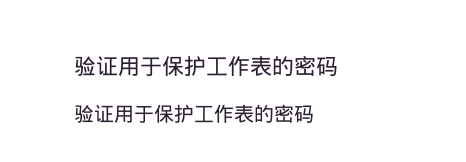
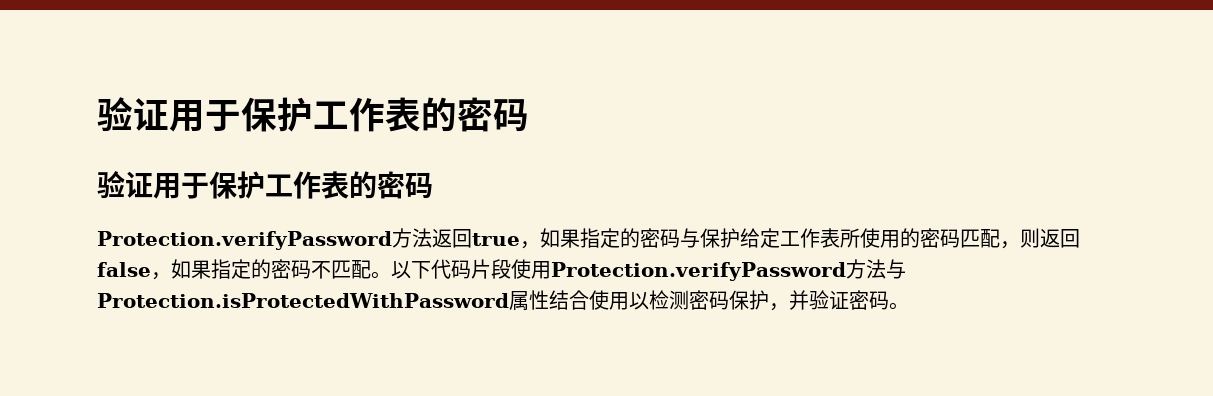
(314, 114) none -> [97,228,1080,250] [97,259,906,281] [97,290,909,311] // Protection.verifyPassword方法返回true，如果指定的密码与保护给定工作表所使用的密码匹配，则返回false，如果指定的密码不匹配。以下代码片段使用Protection.verifyPassword方法与Protection.isProtectedWithPassword属性结合使用以检测密码保护，并验证密码。

